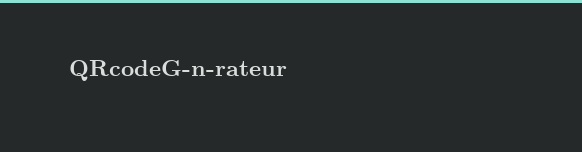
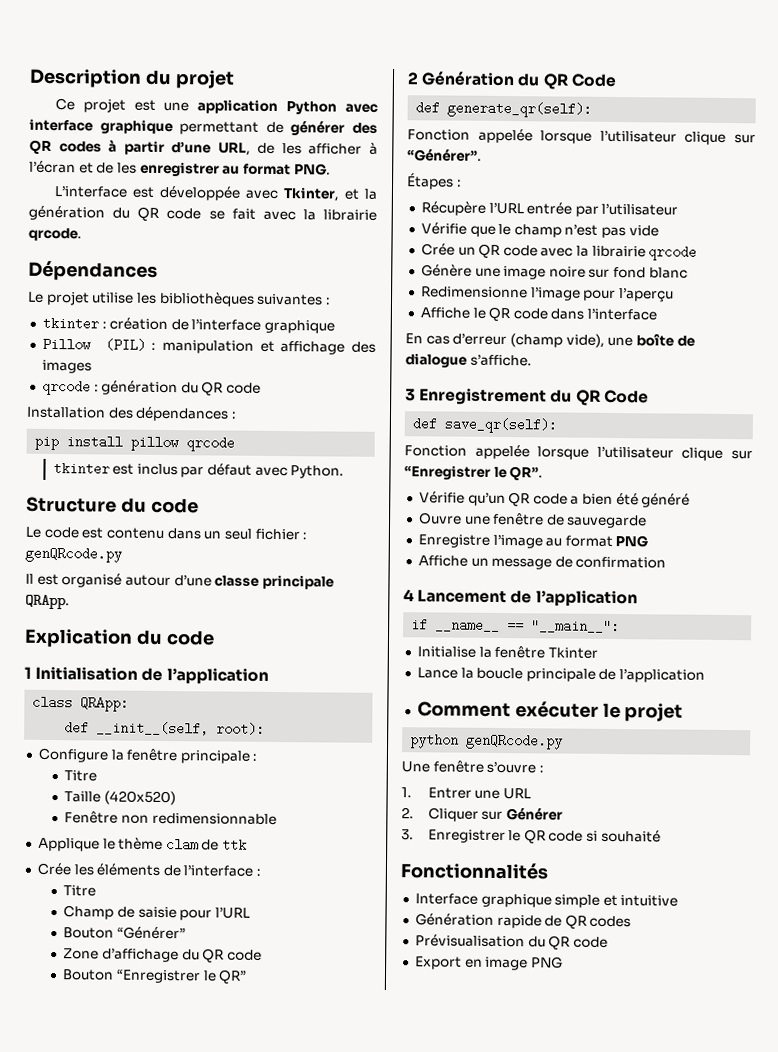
[69,60,287,81] QRcodeG-n-rateur -> [29,68,235,89] [54,98,378,115] [29,118,378,136] [29,139,378,156] [29,160,331,177] [53,185,379,202] [28,205,377,221] [28,227,82,242] [28,260,158,281] [27,290,331,307] [41,316,336,334] [41,337,377,355] [41,359,92,374] [41,379,262,396] [26,406,237,422] [34,435,236,452] [52,462,345,479] [26,496,199,514] [25,526,308,541] [25,546,122,563] [25,573,334,590] [25,594,70,610] [24,628,215,648] [24,666,269,685] [32,695,130,712] [64,721,266,736] [37,747,258,764] [64,770,98,782] [64,790,176,806] [64,811,277,826] [37,837,248,852] [36,862,262,877] [63,885,97,897] [63,905,250,921] [63,926,186,940] [63,948,262,963] [62,969,248,984] [407,71,617,90] [415,101,593,118] [407,128,756,145] [407,148,482,162] [406,173,462,190] [420,201,679,217] [420,222,659,239] [420,243,698,261] [420,264,688,280] [420,286,674,303] [419,306,658,322] [405,333,695,348] [405,353,532,368] [405,388,649,406] [412,417,558,434] [404,444,753,461] [404,465,544,481] [418,491,691,508] [418,512,648,529] [417,534,649,549] [417,555,667,570] [403,589,638,608] [411,618,621,634] [416,645,598,659] [416,667,706,683] [416,701,684,722] [410,733,564,750] [401,760,544,774] [401,787,531,800] [401,807,563,822] [401,829,661,844] [400,862,549,880] [414,893,679,908] [414,913,632,929] [414,934,608,950] [414,956,563,971] Description du projet // Ce projet est une application Python avec interface graphique permettant de générer des QR codes à partir d’une URL, de les afficher à l’écran et de les enregistrer au format PNG. // L’interface est développée avec Tkinter, et la génération du QR code se fait avec la librairie qrcode. // Dépendances // Le projet utilise les bibliothèques suivantes : // tkinter : création de l’interface graphique // Pillow (PIL) : manipulation et affichage des images // qrcode : génération du QR code // Installation des dépendances : // pip install pillow qrcode // tkinter est inclus par défaut avec Python. // Structure du code // Le code est contenu dans un seul fichier : genQRcode.py // Il est organisé autour d’une classe principale QRApp. // Explication du code // 1 Initialisation de l’application // class QRApp: // def __init__(self, root): // Configure la fenêtre principale : // Titre // Taille (420x520) // Fenêtre non redimensionnable // Applique le thème clam de ttk // Crée les éléments de l’interface : // Titre // Champ de saisie pour l’URL // Bouton “Générer” // Zone d’affichage du QR code // Bouton “Enregistrer le QR” // 2 Génération du QR Code // def generate_qr(self): // Fonction appelée lorsque l’utilisateur clique sur “Générer”. // Étapes : // Récupère l’URL entrée par l’utilisateur // Vérifie que le champ n’est pas vide // Crée un QR code avec la librairie qrcode // Génère une image noire sur fond blanc // Redimensionne l’image pour l’aperçu // Affiche le QR code dans l’interface // En cas d’erreur (champ vide), une boîte de dialogue s’affiche. // 3 Enregistrement du QR Code // def save_qr(self): // Fonction appelée lorsque l’utilisateur clique sur “Enregistrer le QR”. // Vérifie qu’un QR code a bien été généré // Ouvre une fenêtre de sauvegarde // Enregistre l’image au format PNG // Affiche un message de confirmation // 4 Lancement de l’application // if __name__ == "__main__": // Initialise la fenêtre Tkinter // Lance la boucle principale de l’application // Comment exécuter le projet // python genQRcode.py // Une fenêtre s’ouvre : // 1. Entrer une URL // 2. Cliquer sur Générer // 3. Enregistrer le QR code si souhaité // Fonctionnalités // Interface graphique simple et intuitive // Génération rapide de QR codes // Prévisualisation du QR code // Export en image PNG

